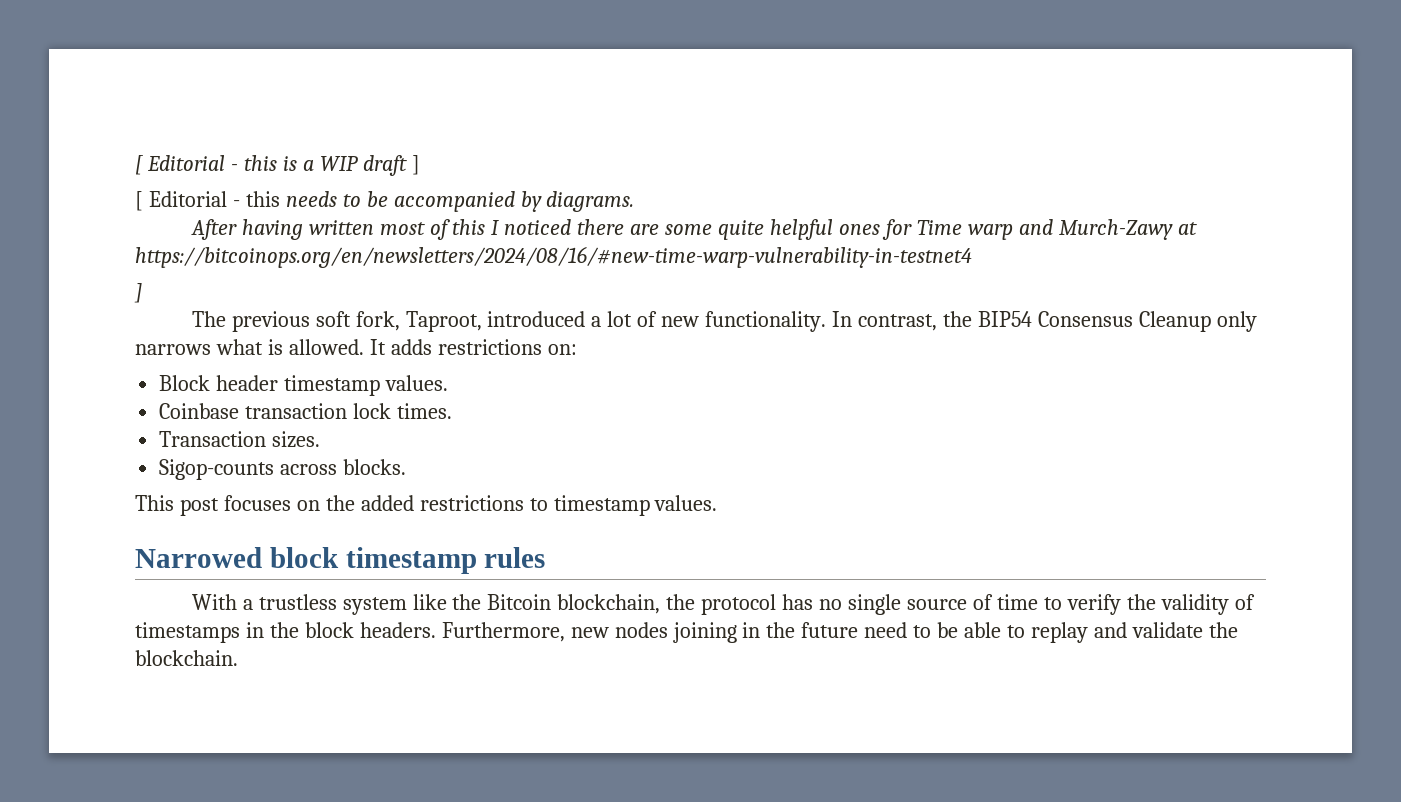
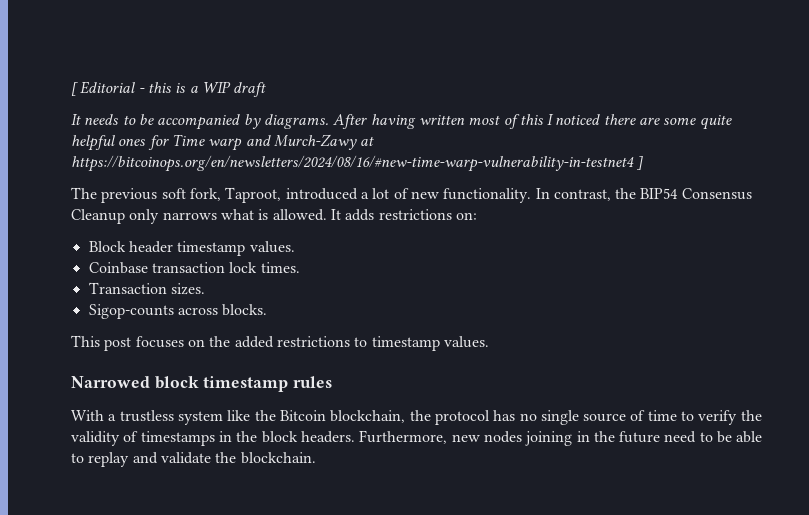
[411,155,420,175] [135,191,280,211] ] // [ Editorial - this -> [71,114,81,125] // It
(635, 201) // -> (329, 121) none
(972, 257) // -> (634, 163) none

